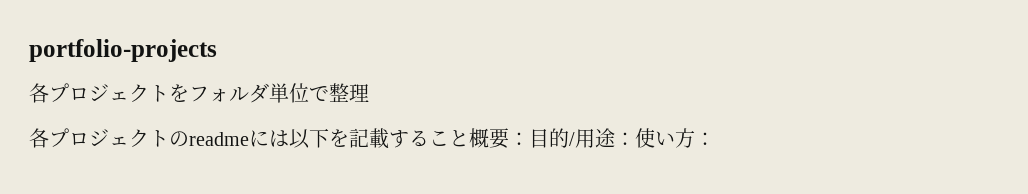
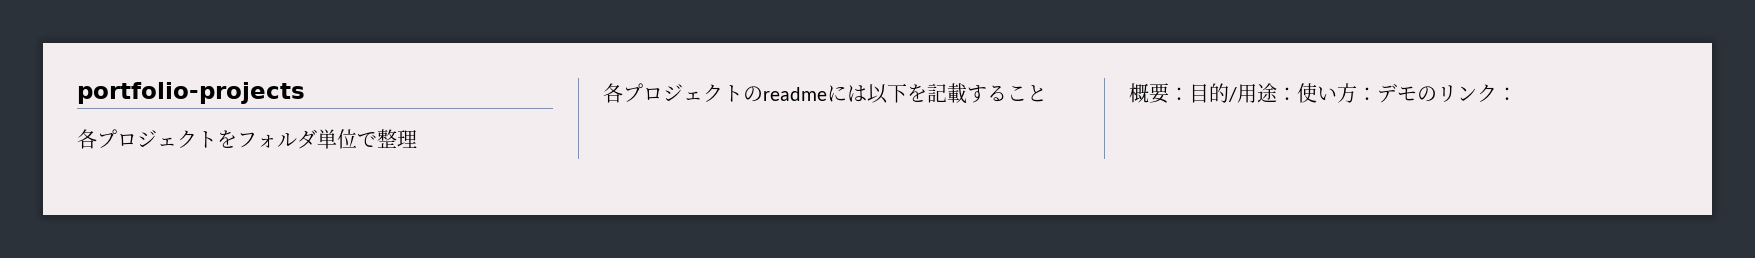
(469, 138) none -> (1047, 93) //
(715, 139) none -> [1377,83,1517,103] デモのリンク：

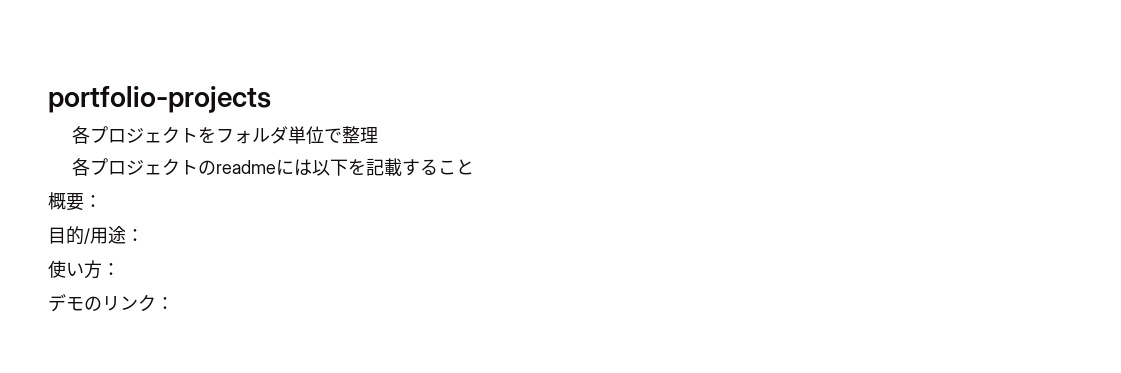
(1189, 94) none -> (102, 201) //
(1297, 94) none -> (144, 235) //
(1377, 94) none -> (120, 269) //

